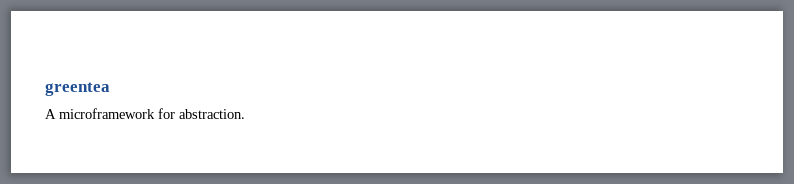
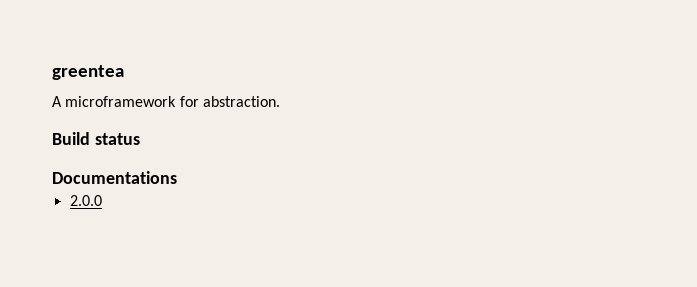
(245, 114) none -> [52,132,140,145] [52,171,177,184] [69,195,102,206] // Build status // Documentations // 2.0.0

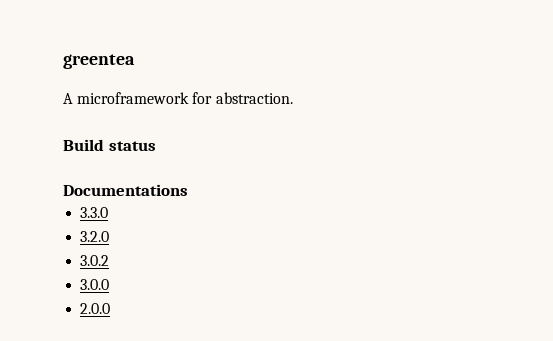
(177, 177) none -> [80,207,109,218] [80,231,110,242] [80,255,110,266] [80,279,110,290] // 3.3.0 // 3.2.0 // 3.0.2 // 3.0.0

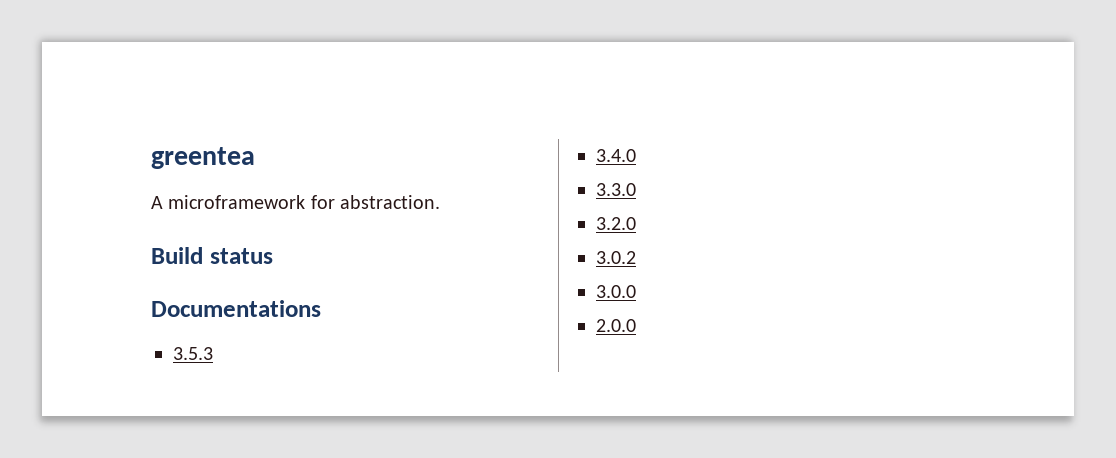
(188, 190) none -> [173,347,213,360] [596,149,636,162] // 3.5.3 // 3.4.0

